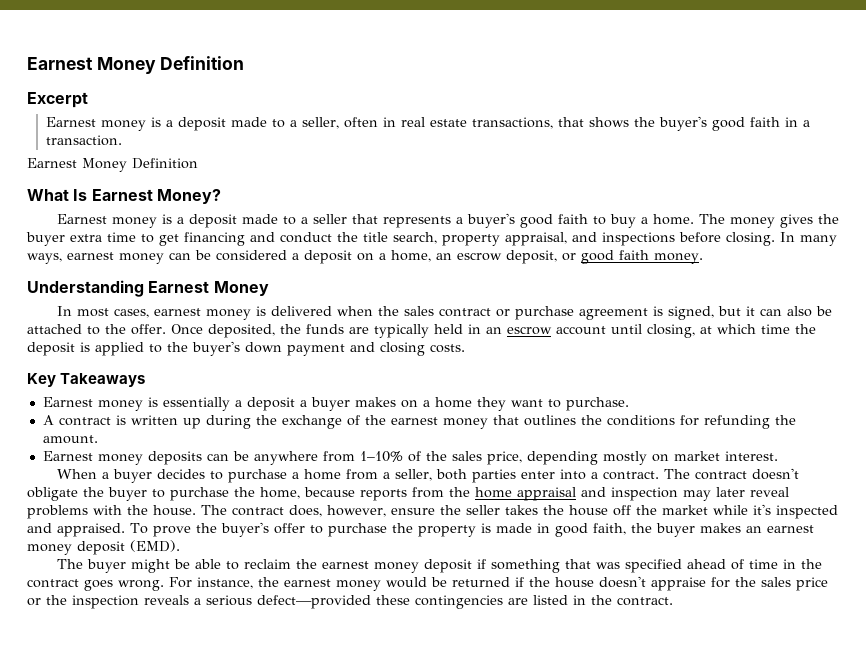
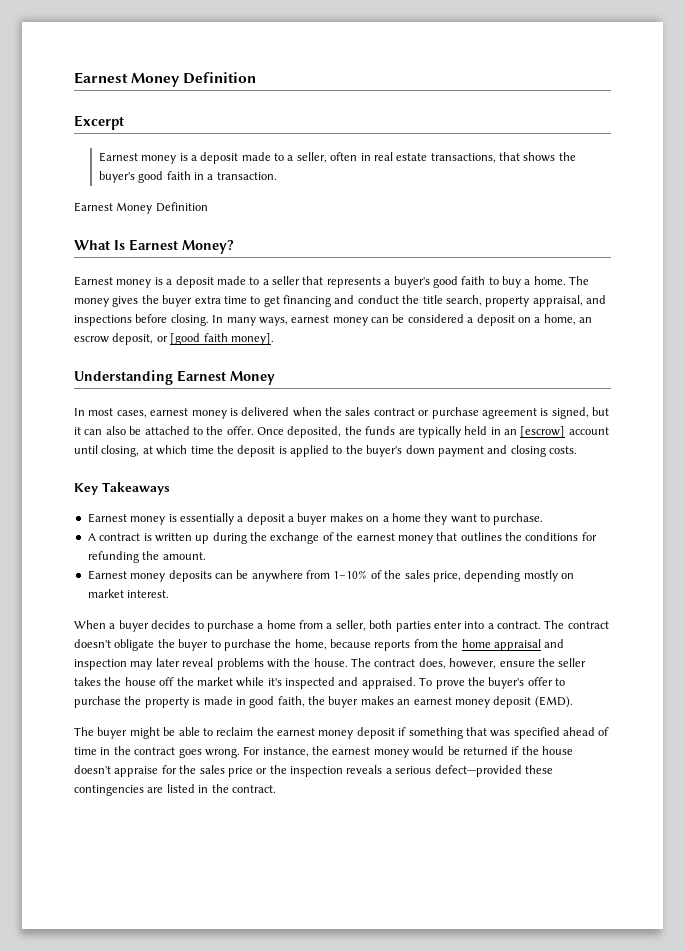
[581,250,703,264] good faith money. -> [170,333,274,345] [good faith money].
[507,326,552,335] escrow -> [520,426,566,438] [escrow]

